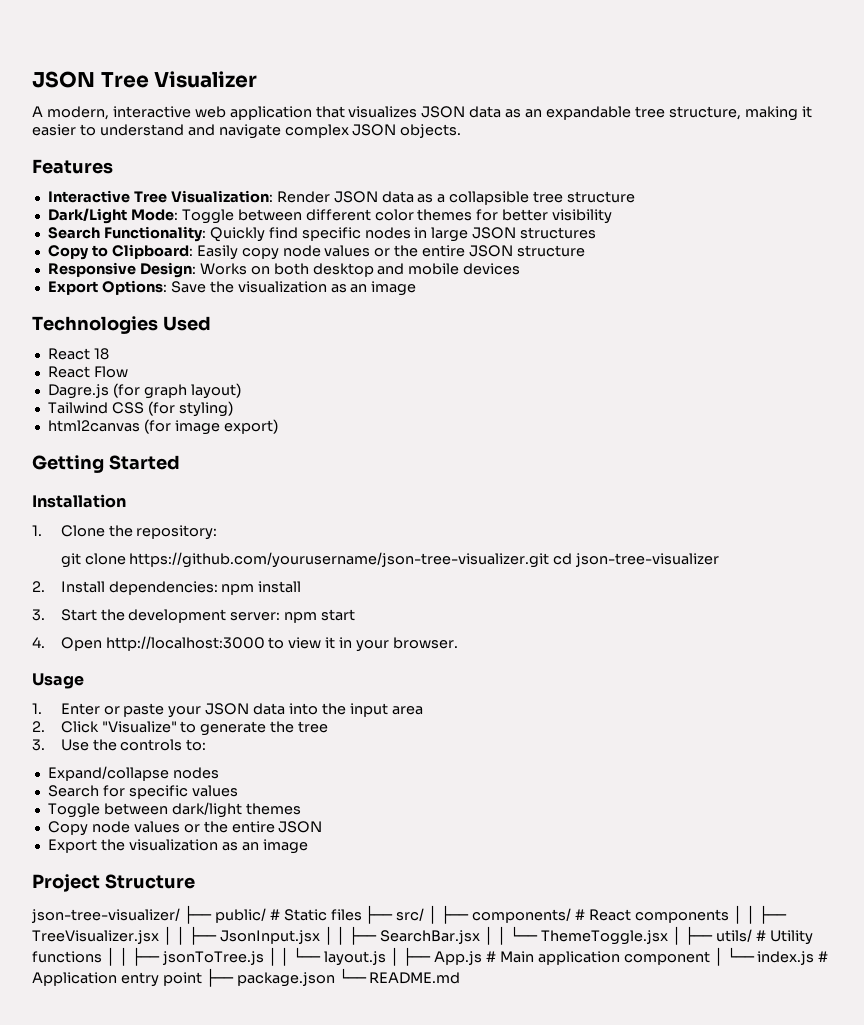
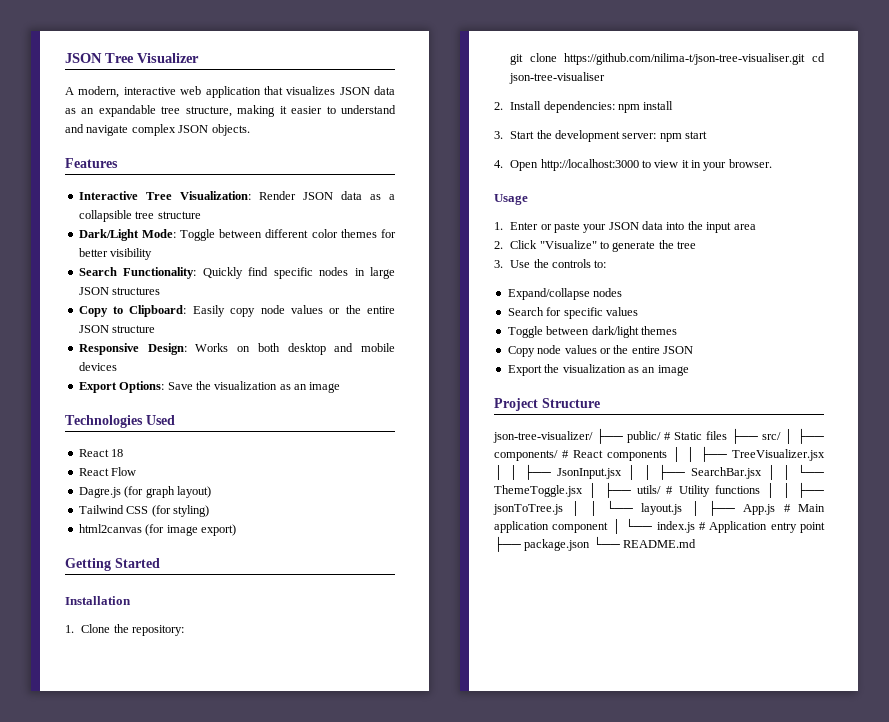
[129,552,720,568] https://github.com/yourusername/json-tree-visualizer.git cd json-tree-visualizer -> [564,53,825,65] [509,72,606,84] https://github.com/nilima-t/json-tree-visualiser.git cd json-tree-visualiser

